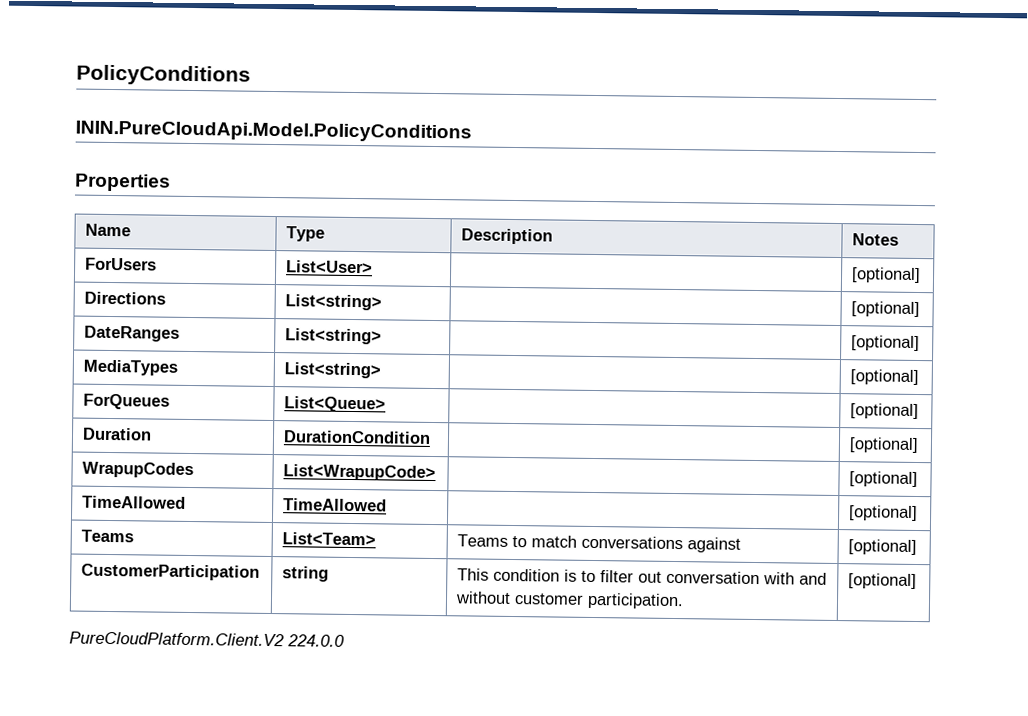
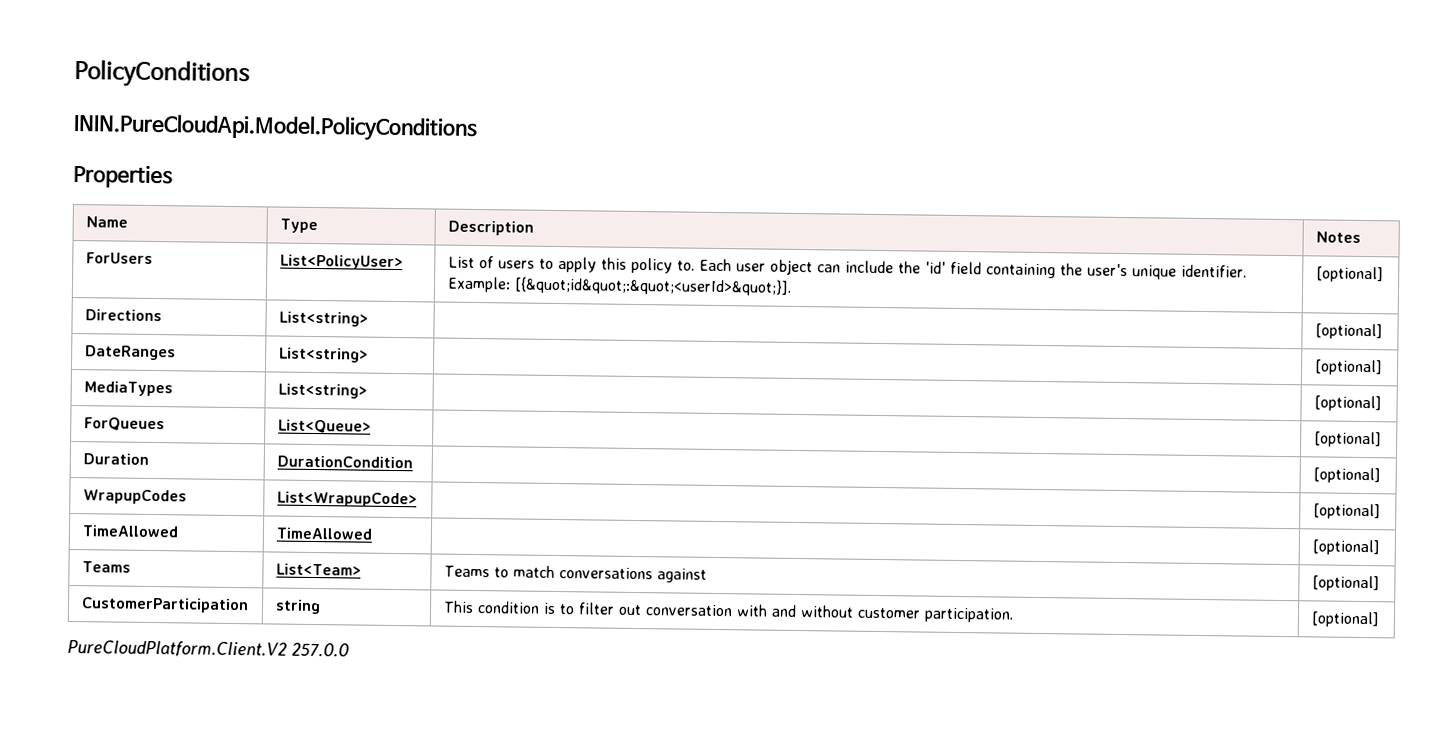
[286,260,374,274] List<User> | -> [279,254,403,271] [447,256,1247,280] [446,276,792,296] List<PolicyUser> | List of users to apply this policy to. Each user object can include the 'id' field containing the user's unique identifier. Example: [{&quot;id&quot;:&quot;<userId>&quot;}].
[287,634,345,647] 224.0.0 -> [290,642,349,658] 257.0.0

